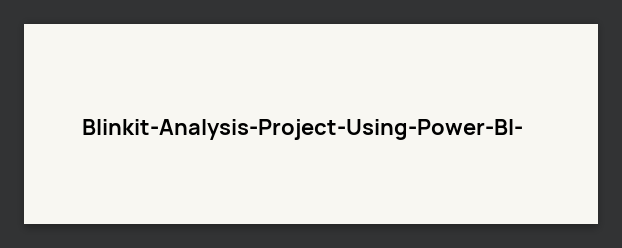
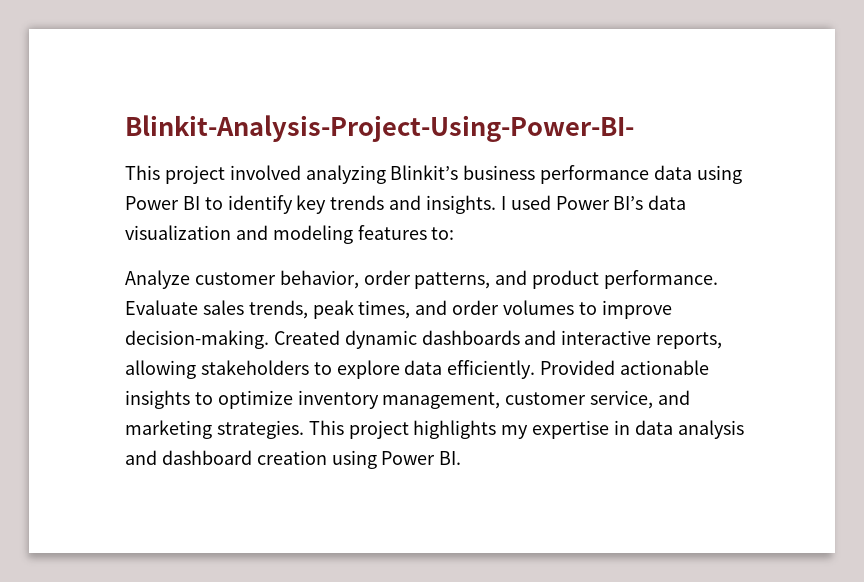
(523, 129) none -> [125,165,742,184] [125,195,687,214] [125,225,455,244] [125,270,719,289] [125,300,672,319] [125,330,723,349] [125,360,710,379] [125,390,691,409] [125,420,744,439] [125,450,462,469] // This project involved analyzing Blinkit’s business performance data using Power BI to identify key trends and insights. I used Power BI’s data visualization and modeling features to: // Analyze customer behavior, order patterns, and product performance. Evaluate sales trends, peak times, and order volumes to improve decision-making. Created dynamic dashboards and interactive reports, allowing stakeholders to explore data efficiently. Provided actionable insights to optimize inventory management, customer service, and marketing strategies. This project highlights my expertise in data analysis and dashboard creation using Power BI.

